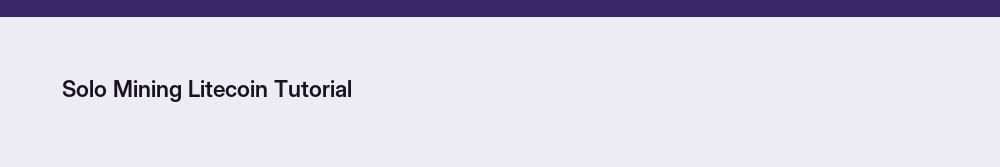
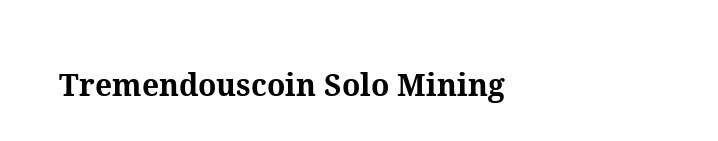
(62, 88) none -> [59,72,316,96] Tremendouscoin
[188,80,353,97] Litecoin Tutorial -> (506, 87) none

